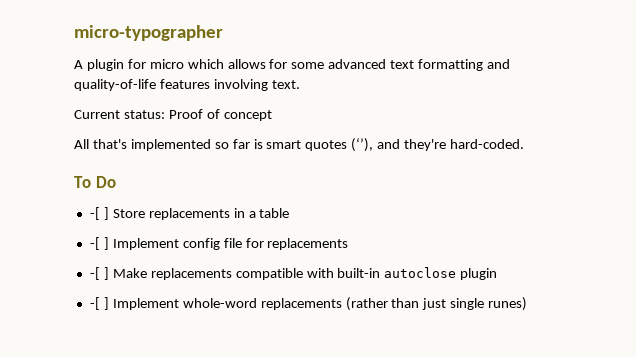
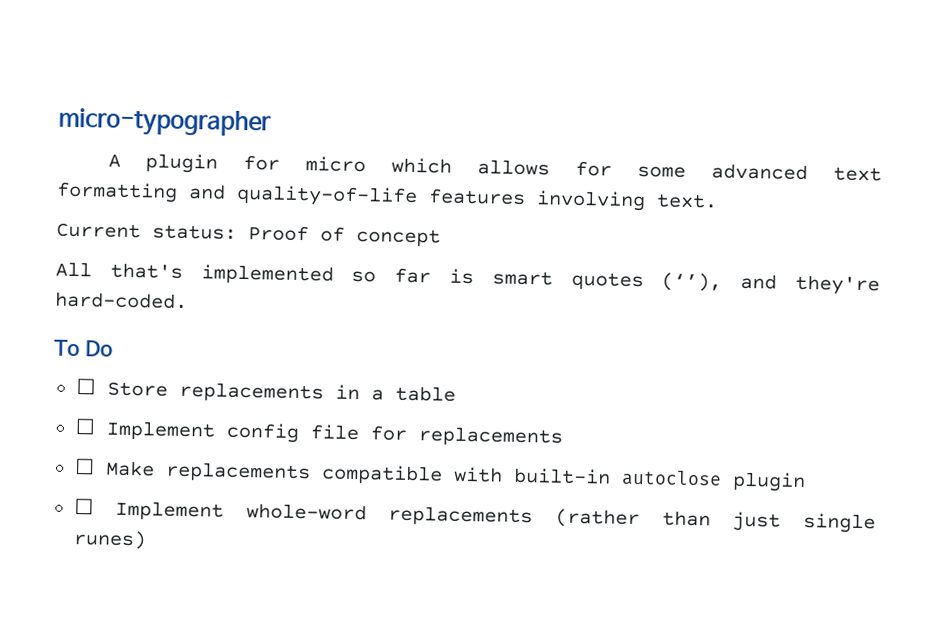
[89,207,109,220] -[ ] -> [75,378,96,395] ☐
[89,237,109,250] -[ ] -> [74,418,96,435] ☐
[89,267,109,280] -[ ] -> [74,458,95,475] ☐
[89,297,109,310] -[ ] -> [73,498,94,515] ☐

